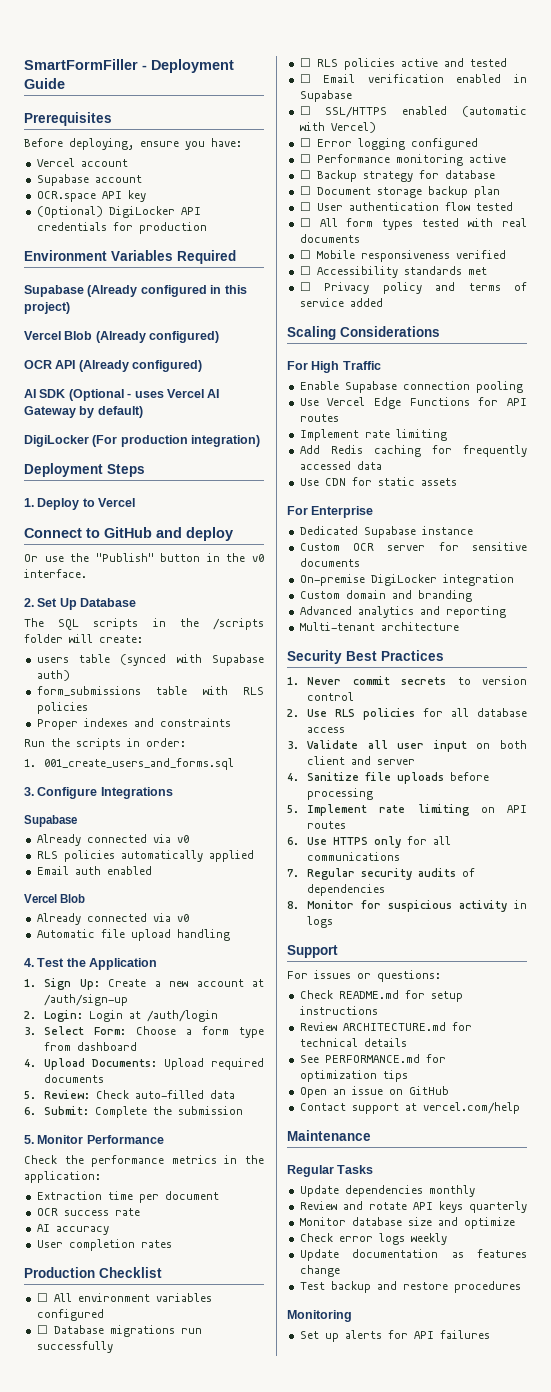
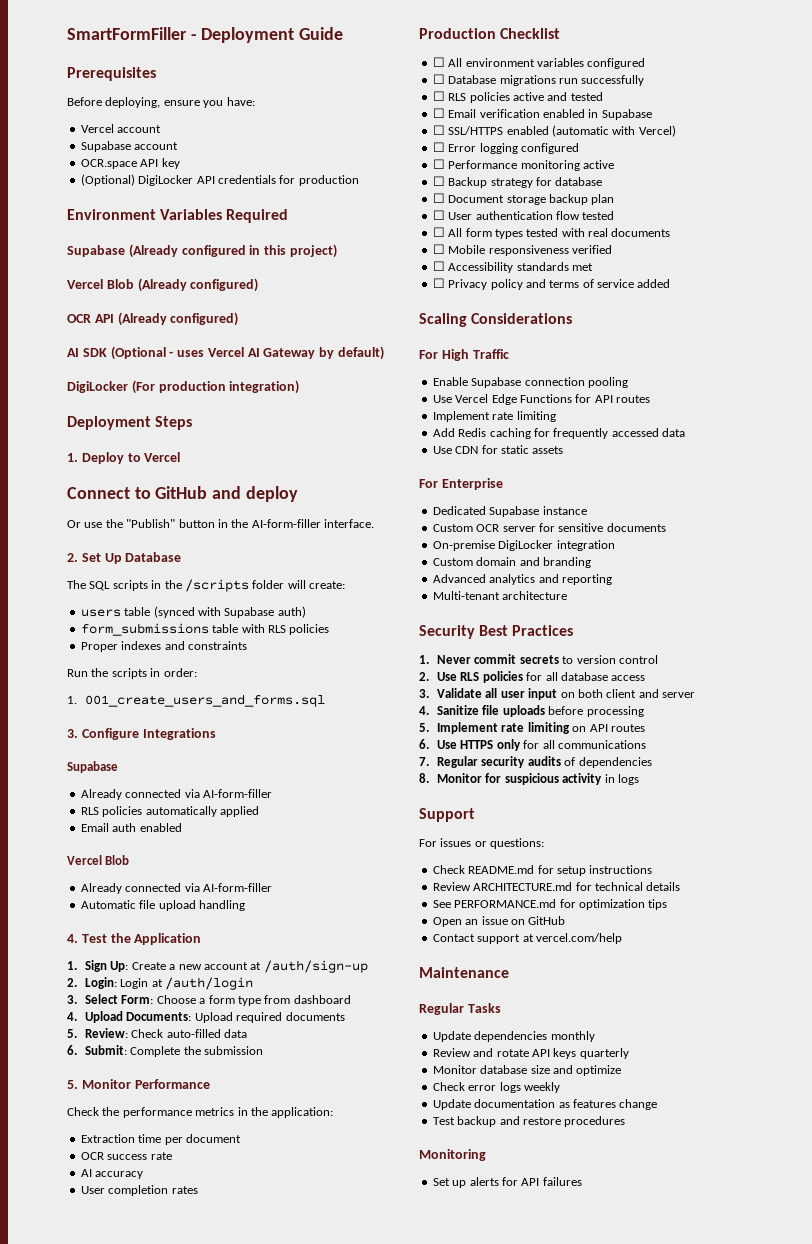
[252,554,265,562] v0 -> [251,519,321,528] AI-form-filler
[176,835,189,843] v0 -> [202,789,272,798] AI-form-filler
[176,914,189,922] v0 -> [202,883,272,892] AI-form-filler

